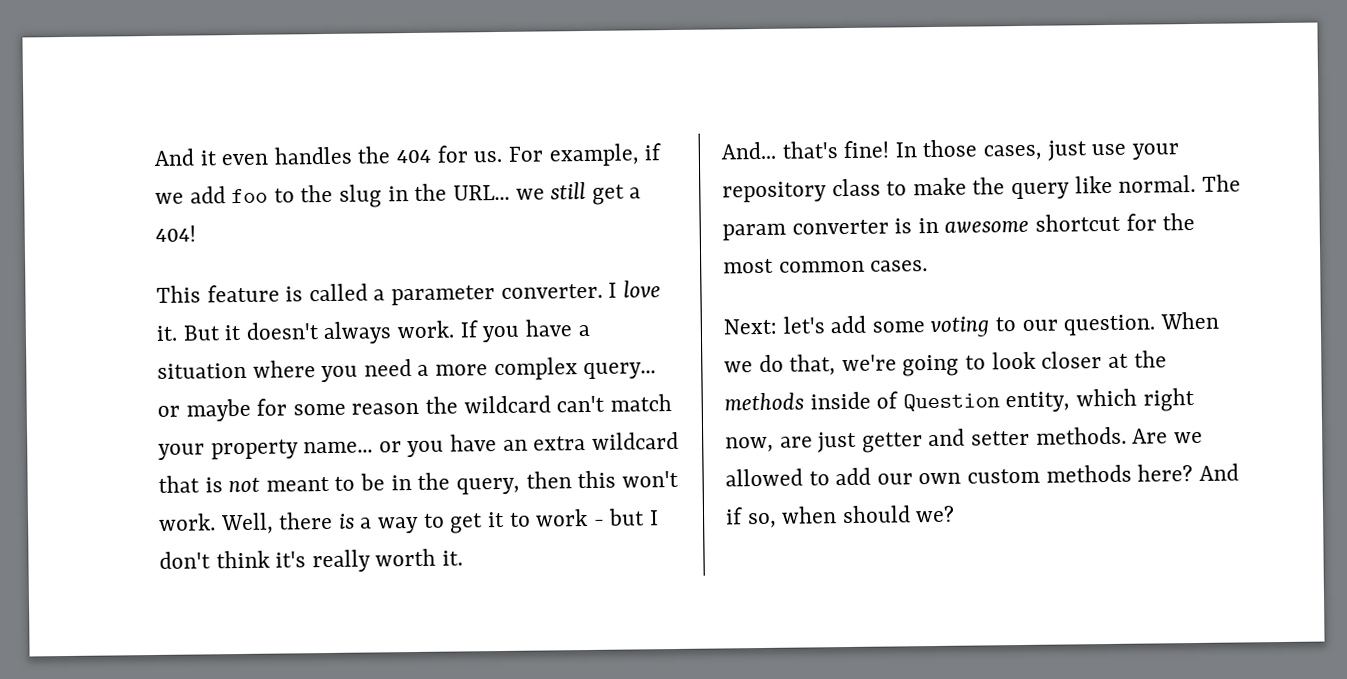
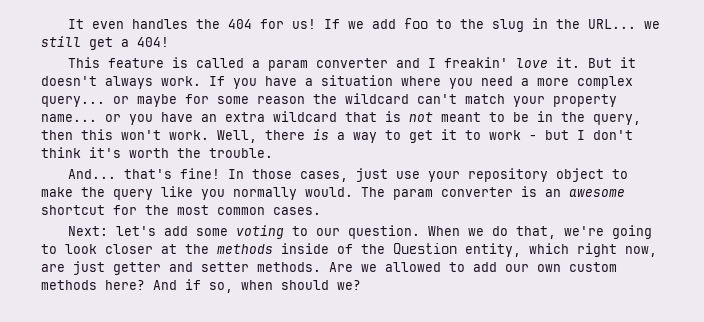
[154,148,217,166] And it -> [67,19,84,29] It
[473,143,662,167] us. For example, if -> [291,19,340,29] us! If
[391,282,618,306] parameter converter. I -> [267,57,508,71] param converter and I freakin'
[311,548,464,573] really worth it. -> [129,148,273,158] worth the trouble.
[831,178,881,197] class -> [555,168,604,182] object
[1118,174,1197,193] normal. -> [201,187,353,200] you normally would.
[917,217,939,234] in -> [545,189,561,197] an
(899, 400) none -> [361,244,385,254] the

